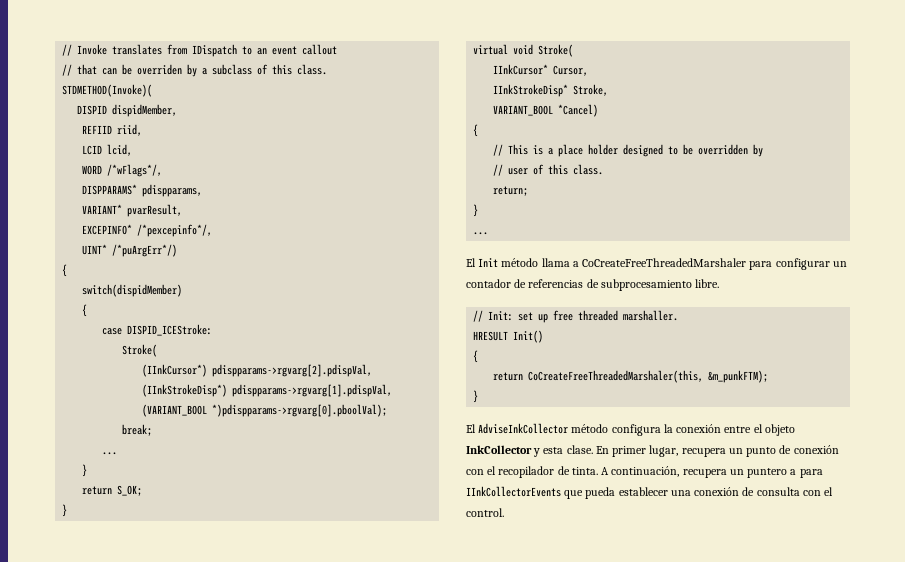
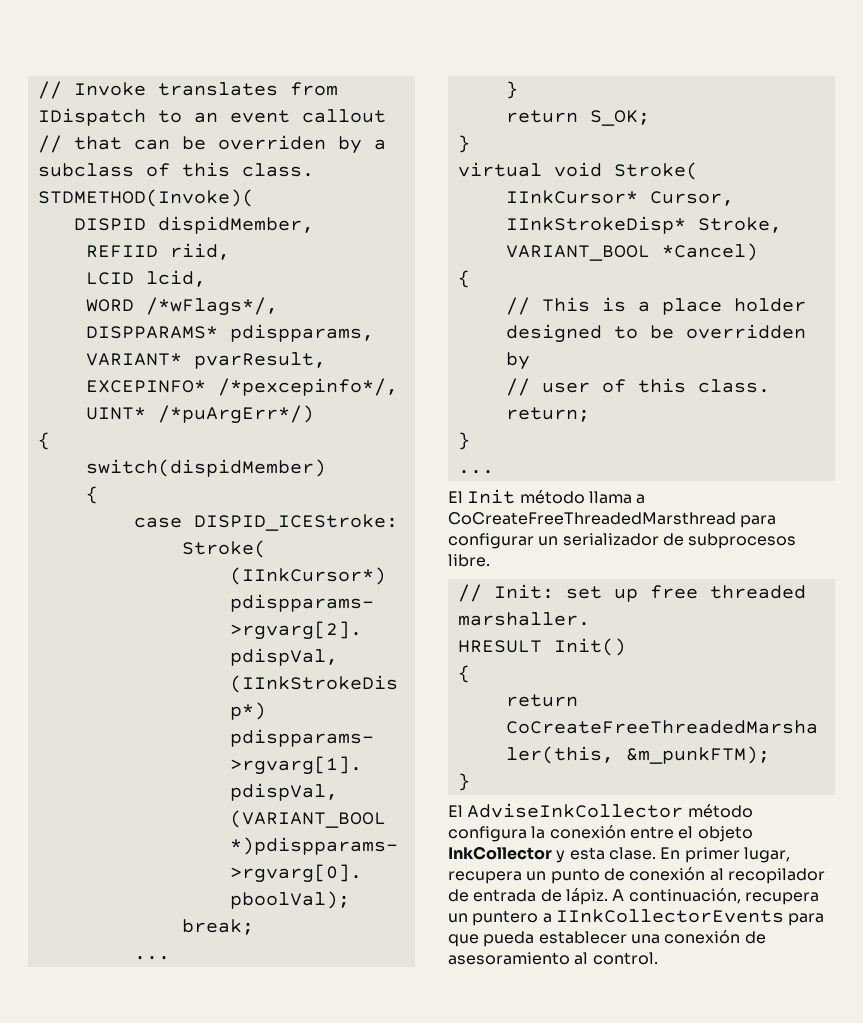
[582,258,747,267] CoCreateFreeThreadedMarshaler -> [448,512,736,525] CoCreateFreeThreadedMarsthread
[466,279,692,291] contador de referencias de subprocesamiento -> [562,533,797,549] serializador de subprocesos
[466,466,598,478] con el recopilador de tinta. -> [709,868,825,884] [448,888,608,905] al recopilador de entrada de lápiz.
[799,469,823,478] [466,486,561,497] para IInkCollectorEvents -> [555,909,825,926] IInkCollectorEvents para
[756,487,834,496] consulta con el -> [448,952,589,965] asesoramiento al

